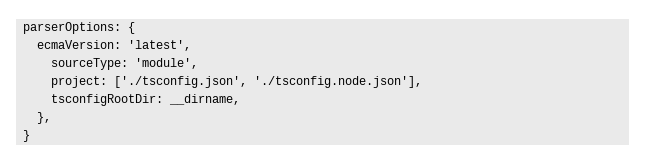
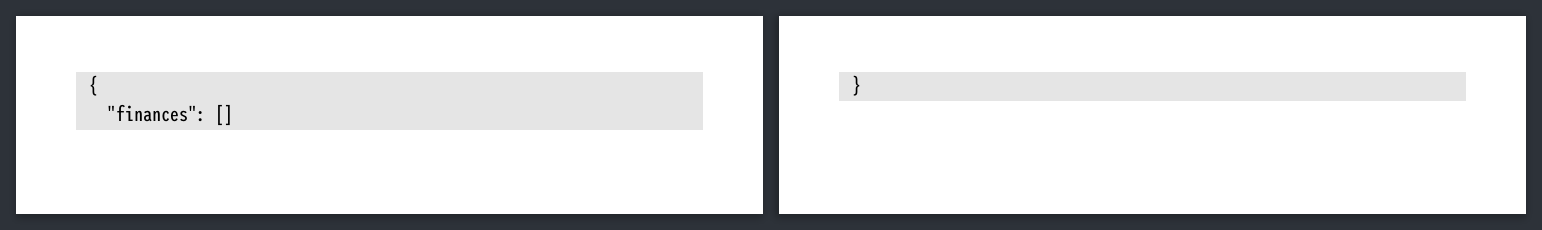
[22,22,121,34] parserOptions: -> (88, 85) none
[36,40,191,51] [50,58,198,70] [50,76,422,88] [50,94,240,106] [36,112,51,124] ecmaVersion: 'latest', // sourceType: 'module', // project: ['./tsconfig.json', './tsconfig.node.json'], // tsconfigRootDir: __dirname, // }, -> [106,104,233,126] "finances": []

